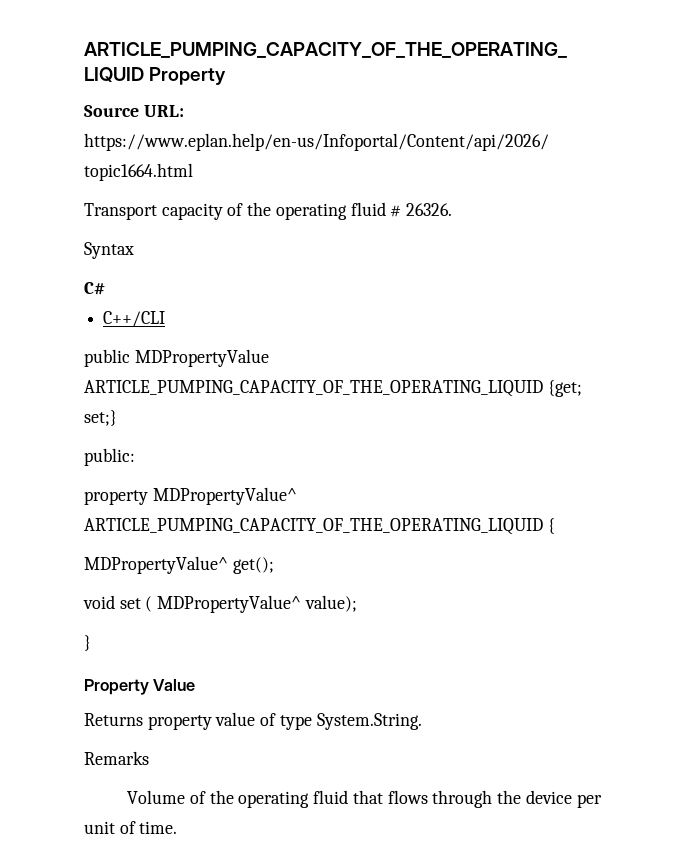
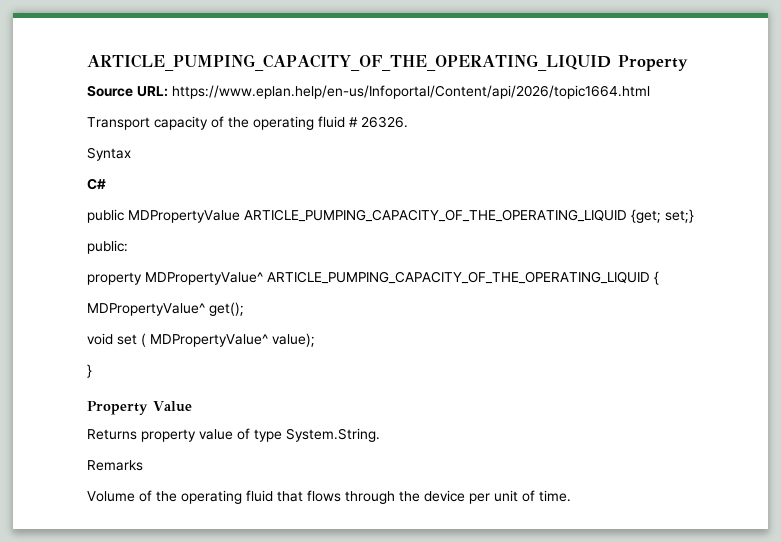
[103,311,166,327] // C++/CLI -> (106, 184) none

